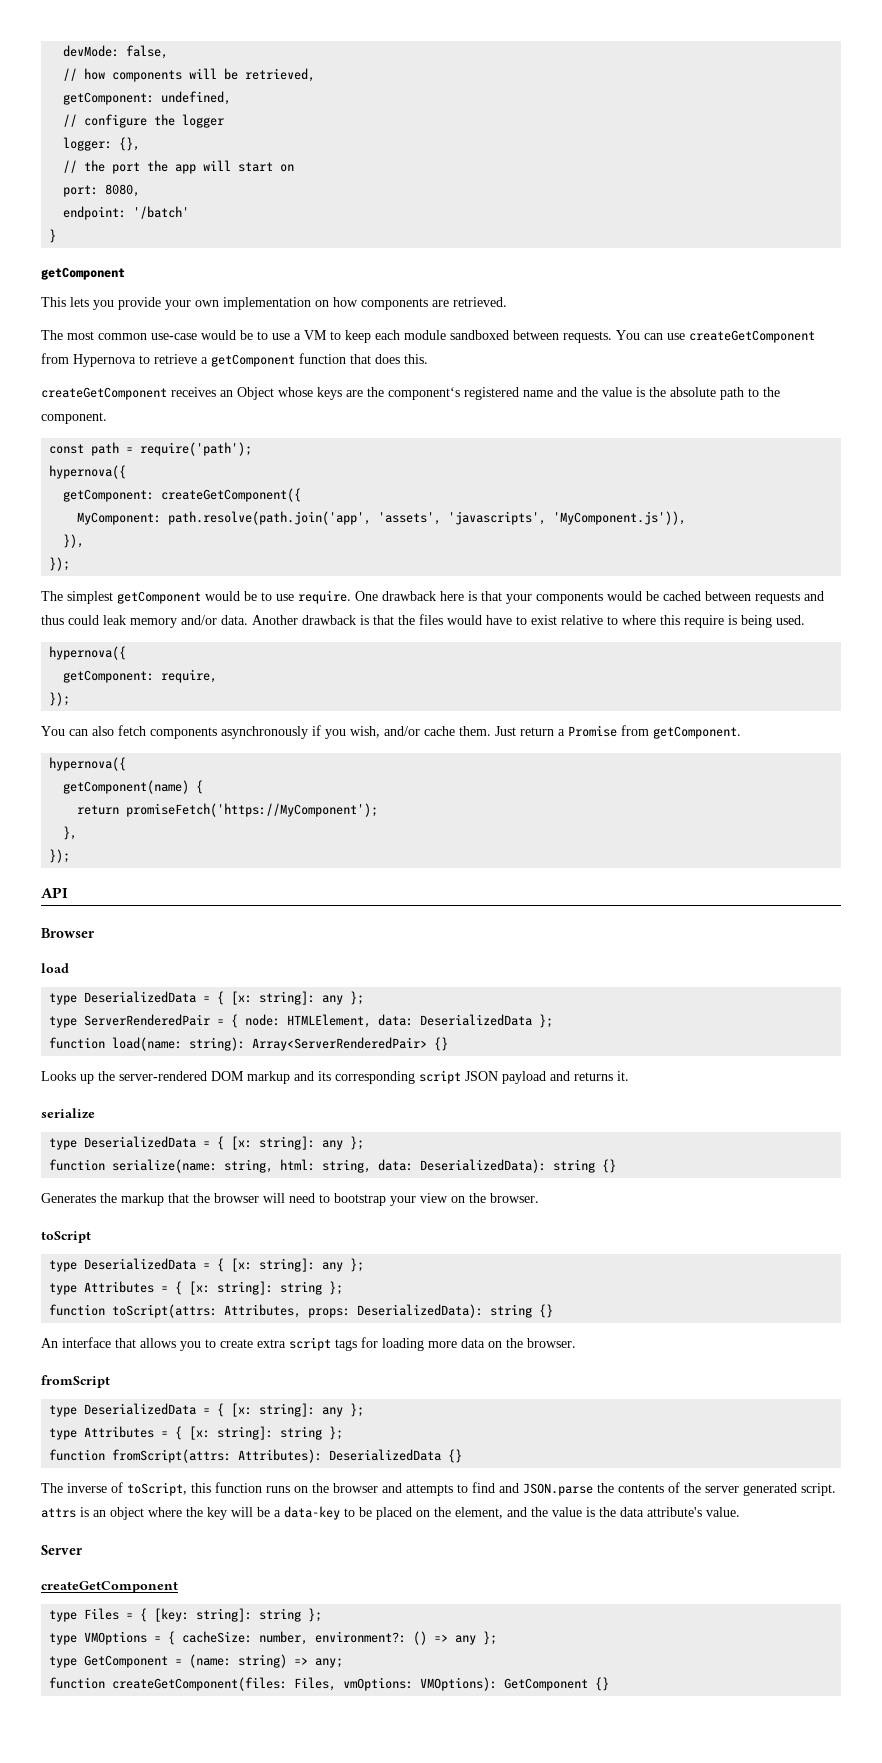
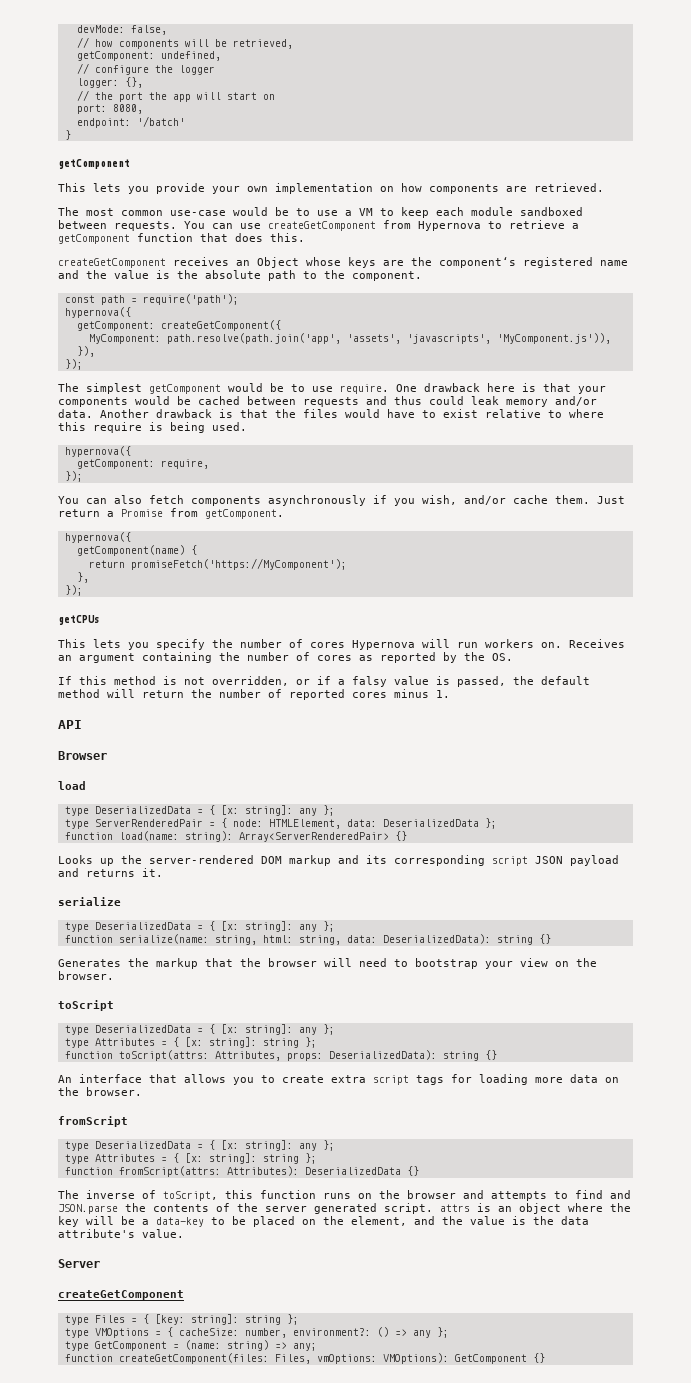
(71, 856) none -> [58,615,100,625] [58,639,625,650] [58,652,513,663] [58,676,590,687] [58,689,450,700] // getCPUs // This lets you specify the number of cores Hypernova will run workers on. Receives an argument containing the number of cores as reported by the OS. // If this method is not overridden, or if a falsy value is passed, the default method will return the number of reported cores minus 1.

